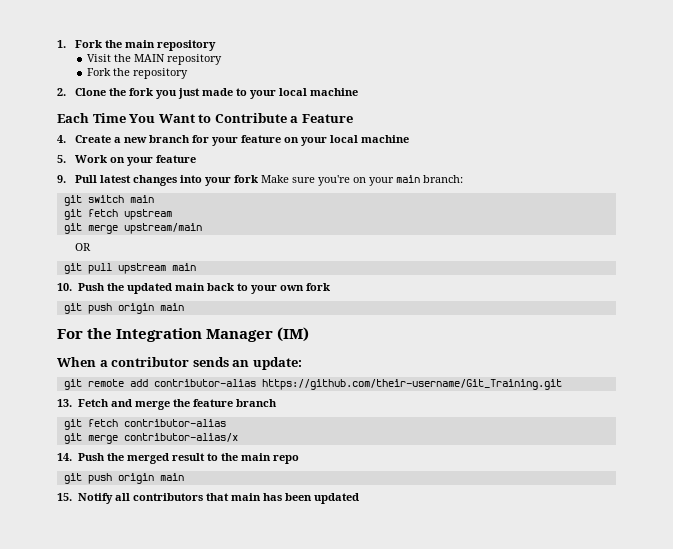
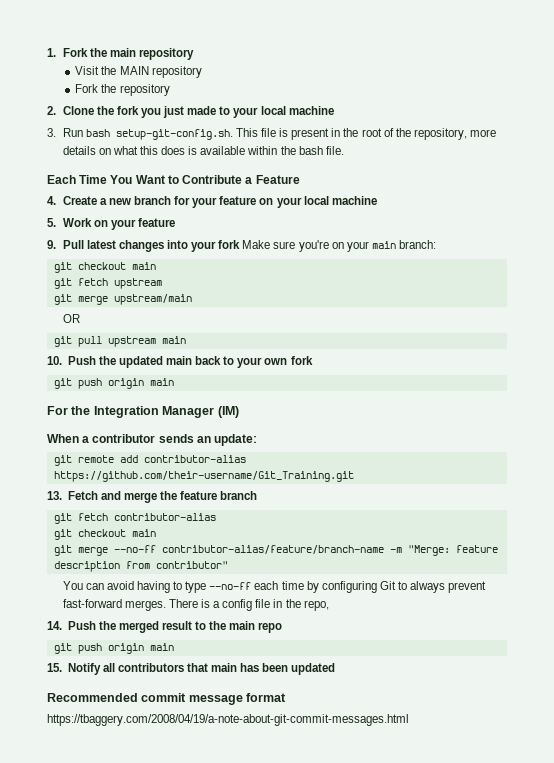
(358, 92) none -> [47,128,496,140] [62,146,344,155] // 3. Run bash setup-git-config.sh. This file is present in the root of the repository, more details on what this does is available within the bash file.
[87,195,124,203] switch -> [77,262,126,270] checkout
[63,433,238,444] // git merge contributor-alias/x -> [53,529,156,540] [53,545,498,556] [53,561,228,572] [62,581,487,593] [62,599,329,611] // git checkout main // git merge --no-ff contributor-alias/feature/branch-name -m "Merge: feature description from contributor" // You can avoid having to type --no-ff each time by configuring Git to always prevent fast-forward merges. There is a config file in the repo,
(359, 498) none -> [47,693,287,705] [47,714,409,726] // Recommended commit message format // https://tbaggery.com/2008/04/19/a-note-about-git-commit-messages.html

